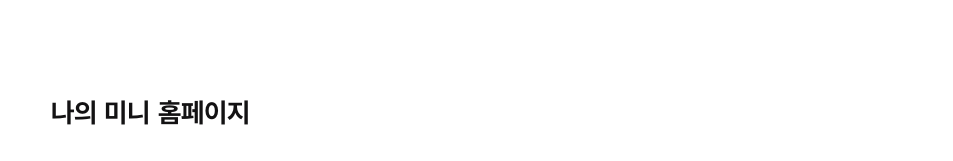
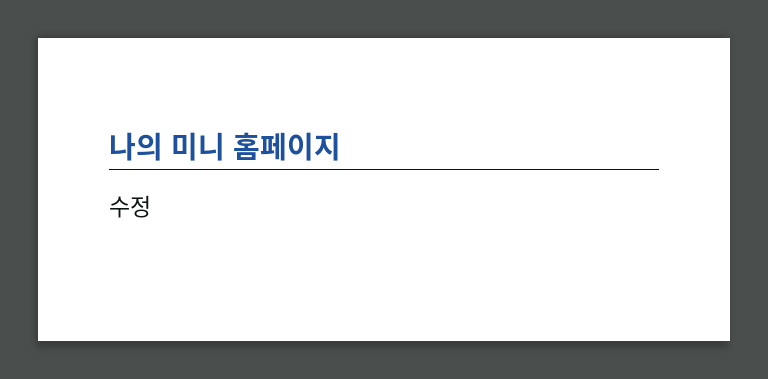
(250, 112) none -> [109,195,151,218] // 수정

